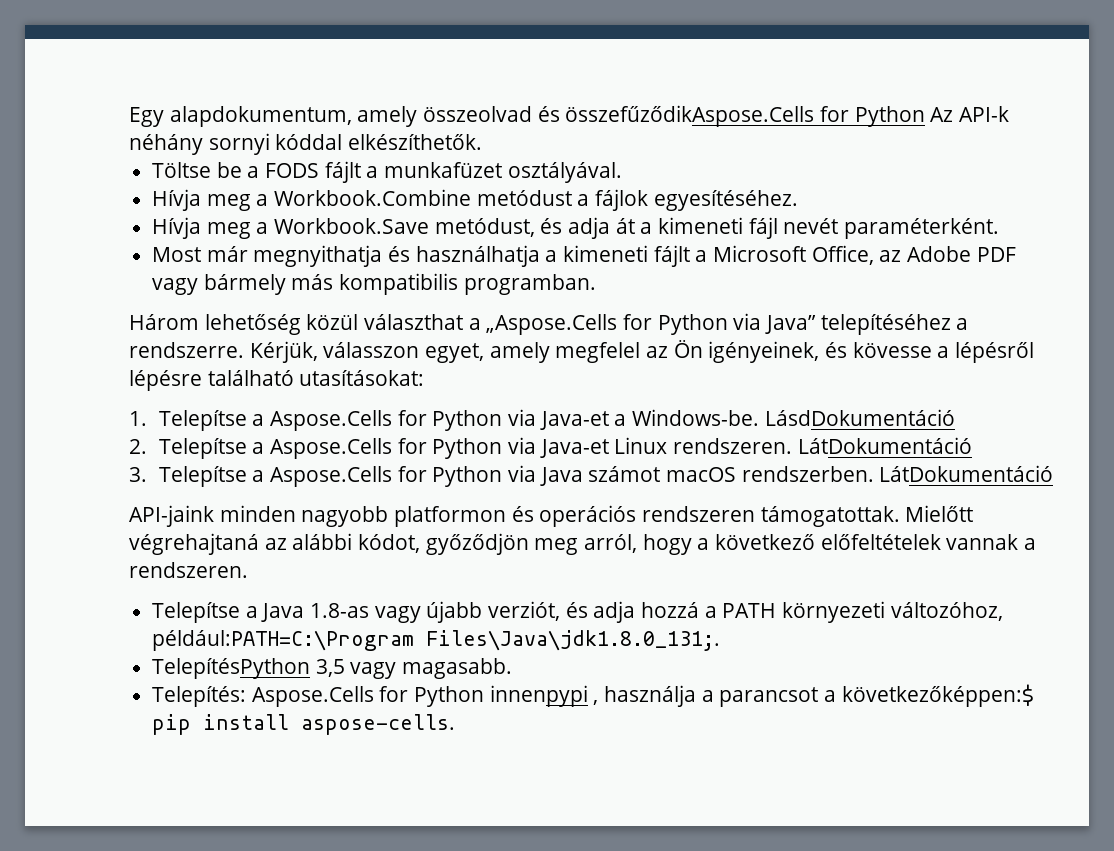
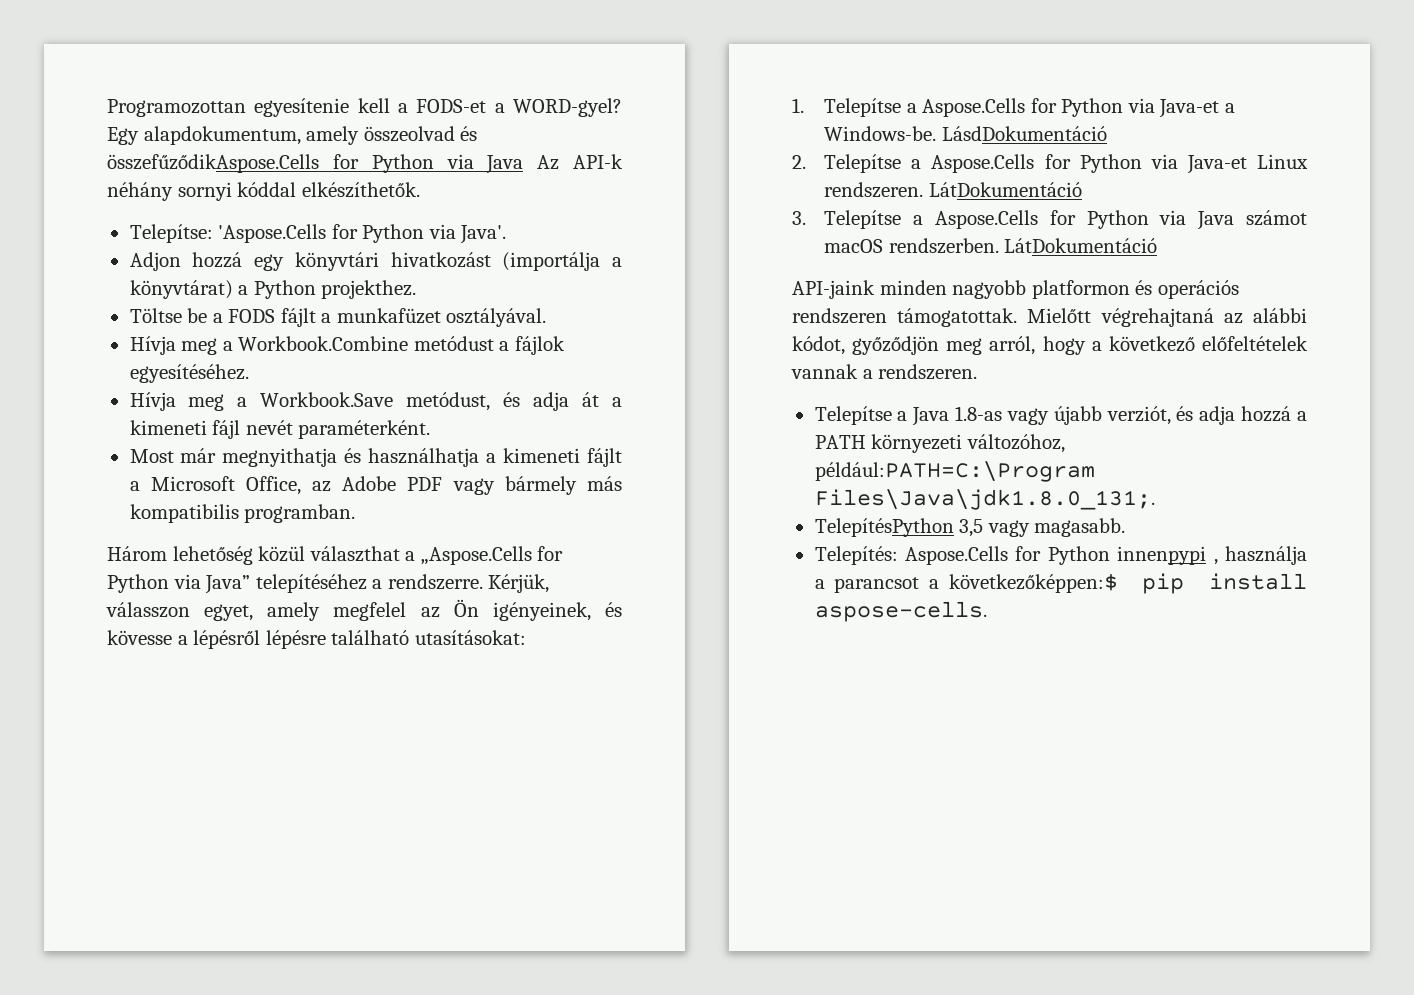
(129, 117) none -> [107,98,622,117] Programozottan egyesítenie kell a FODS-et a WORD-gyel?
(925, 116) none -> [446,154,524,174] via Java
(483, 142) none -> [129,224,507,244] [129,252,622,271] [129,280,417,299] // Telepítse: 'Aspose.Cells for Python via Java'. // Adjon hozzá egy könyvtári hivatkozást (importálja a könyvtárat) a Python projekthez.

